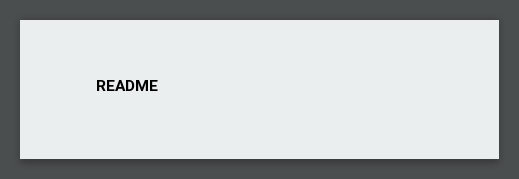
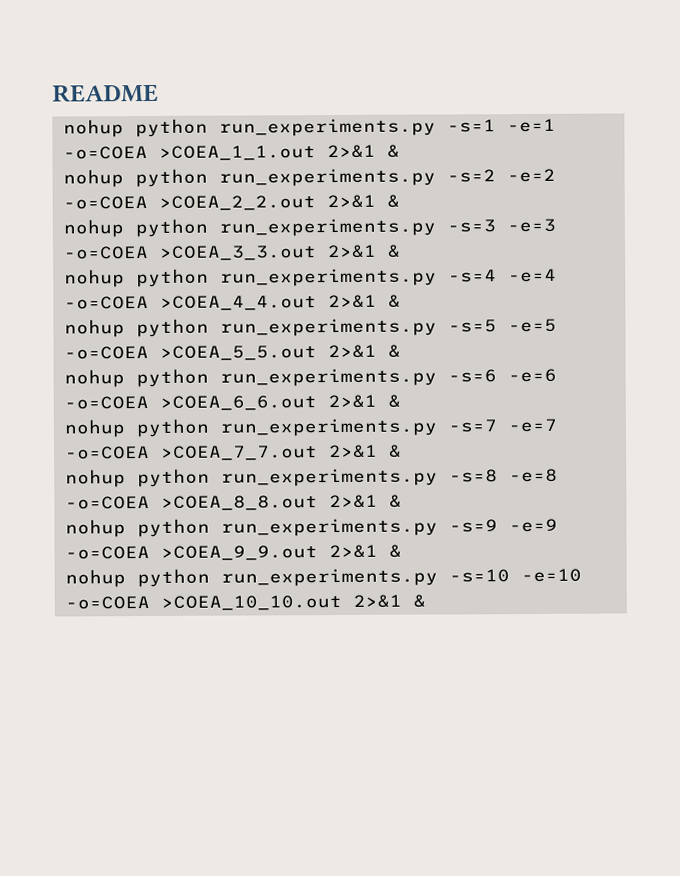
(158, 85) none -> [62,118,556,138] [62,144,400,161] [62,168,556,188] [62,194,400,211] [62,218,556,238] [62,244,401,261] [63,268,557,288] [63,294,401,311] [63,318,557,338] [63,344,401,361] [63,368,557,388] [63,394,401,411] [63,418,557,438] [64,444,402,461] [64,468,558,488] [64,494,402,511] [64,518,558,538] [64,544,402,561] [64,568,582,588] [64,594,426,611] // nohup python run_experiments.py -s=1 -e=1 -o=COEA >COEA_1_1.out 2>&1 & // nohup python run_experiments.py -s=2 -e=2 -o=COEA >COEA_2_2.out 2>&1 & // nohup python run_experiments.py -s=3 -e=3 -o=COEA >COEA_3_3.out 2>&1 & // nohup python run_experiments.py -s=4 -e=4 -o=COEA >COEA_4_4.out 2>&1 & // nohup python run_experiments.py -s=5 -e=5 -o=COEA >COEA_5_5.out 2>&1 & // nohup python run_experiments.py -s=6 -e=6 -o=COEA >COEA_6_6.out 2>&1 & // nohup python run_experiments.py -s=7 -e=7 -o=COEA >COEA_7_7.out 2>&1 & // nohup python run_experiments.py -s=8 -e=8 -o=COEA >COEA_8_8.out 2>&1 & // nohup python run_experiments.py -s=9 -e=9 -o=COEA >COEA_9_9.out 2>&1 & // nohup python run_experiments.py -s=10 -e=10 -o=COEA >COEA_10_10.out 2>&1 &

